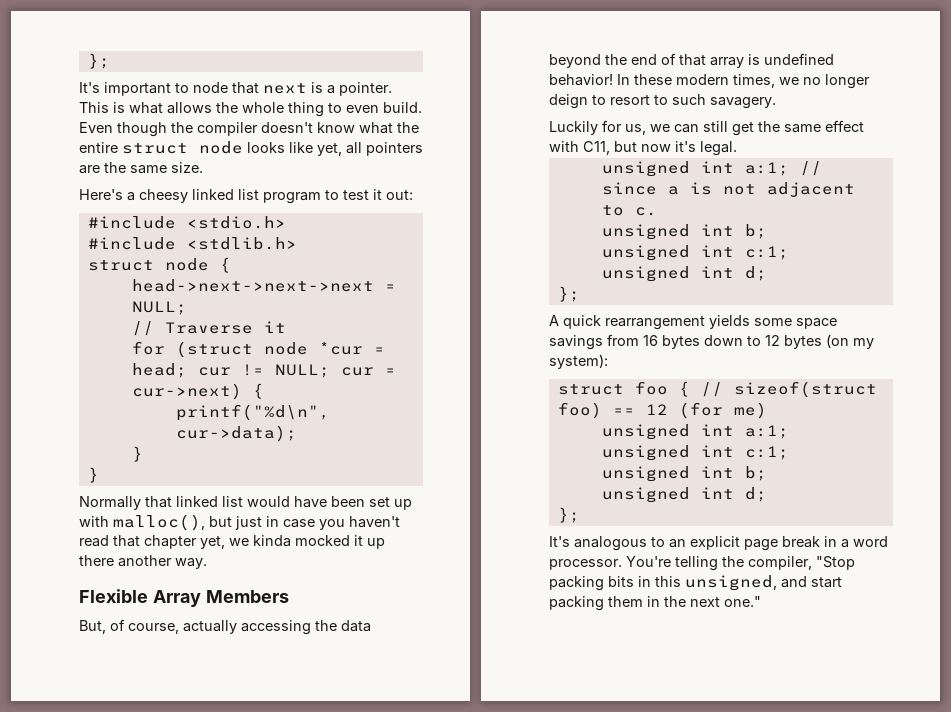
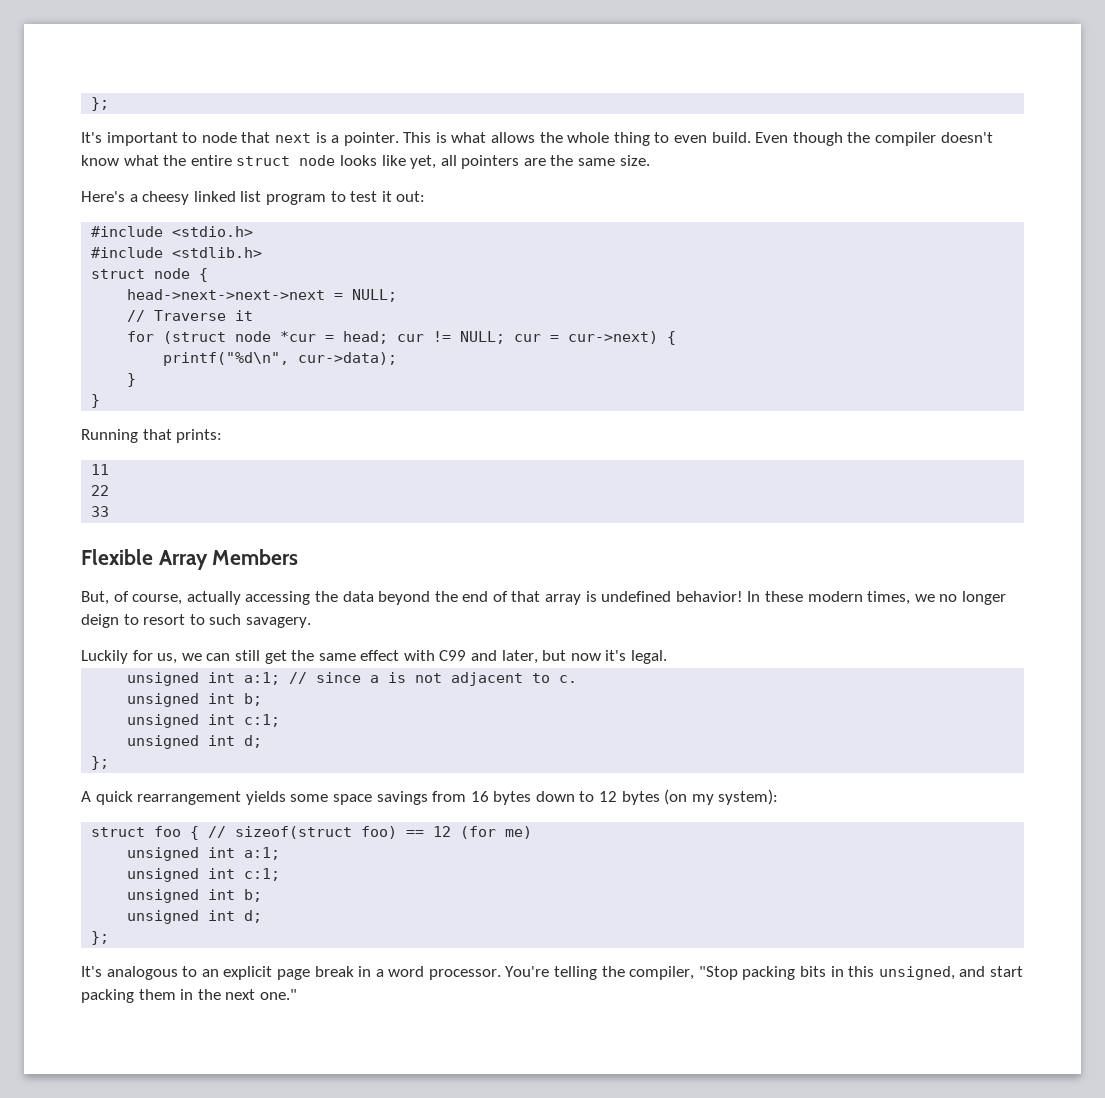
[79,496,412,510] [79,514,400,531] [79,535,385,549] [79,555,207,569] Normally that linked list would have been set up with malloc(), but just in case you haven't read that chapter yet, we kinda mocked it up there another way. -> [81,429,223,443] [91,464,110,475] [91,485,110,496] [91,506,110,517] Running that prints: // 11 // 22 // 33
[583,141,610,155] C11, -> [439,650,538,664] C99 and later,

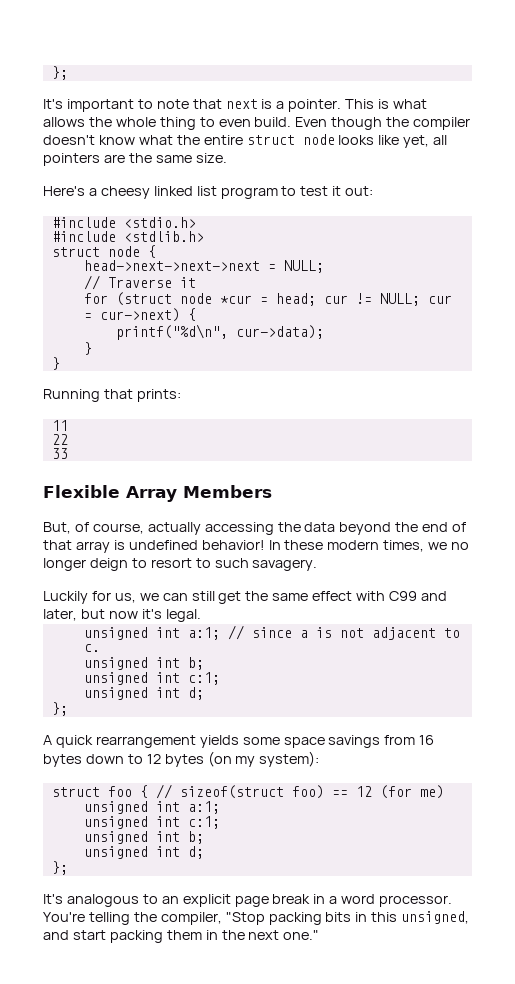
[201,132,237,143] node -> [156,99,189,109] note

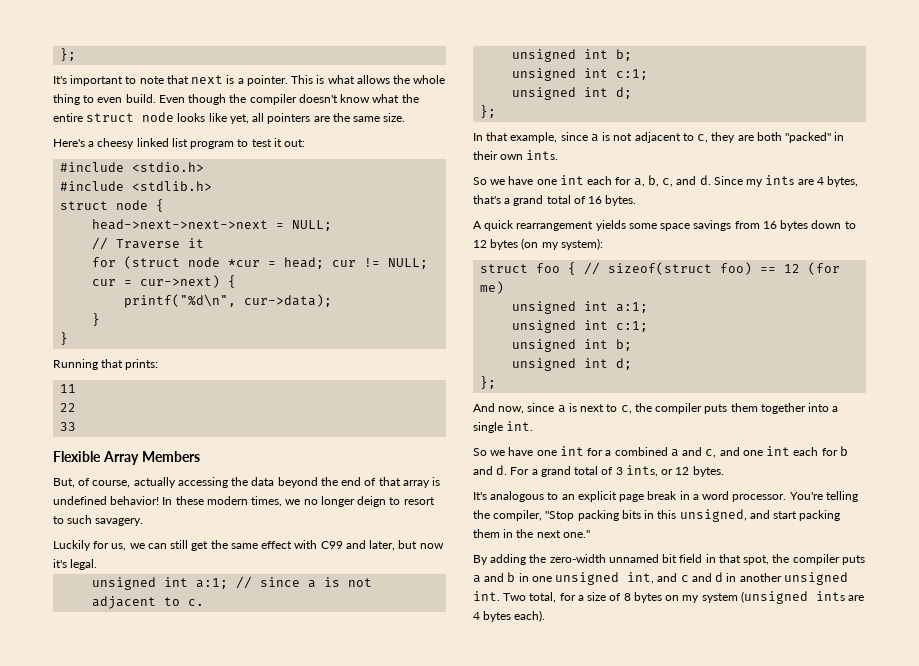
(68, 709) none -> [473,132,845,143] [473,150,559,160] [473,175,859,187] [473,195,637,206] // In that example, since a is not adjacent to c, they are both "packed" in their own ints. // So we have one int each for a, b, c, and d. Since my ints are 4 bytes, that's a grand total of 16 bytes.
(68, 868) none -> [473,403,839,414] [473,421,534,433] [473,446,848,458] [473,465,724,477] // And now, since a is next to c, the compiler puts them together into a single int. // So we have one int for a combined a and c, and one int each for b and d. For a grand total of 3 ints, or 12 bytes.
(320, 935) none -> [473,554,865,565] [473,572,848,585] [473,591,865,604] [473,610,546,622] // By adding the zero-width unnamed bit field in that spot, the compiler puts a and b in one unsigned int, and c and d in another unsigned int. Two total, for a size of 8 bytes on my system (unsigned ints are 4 bytes each).

